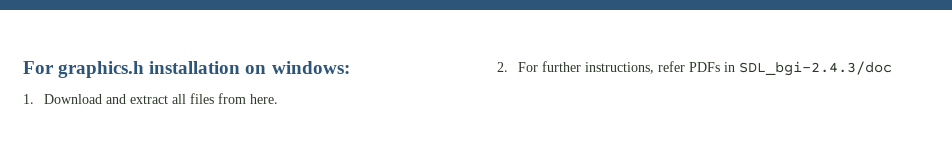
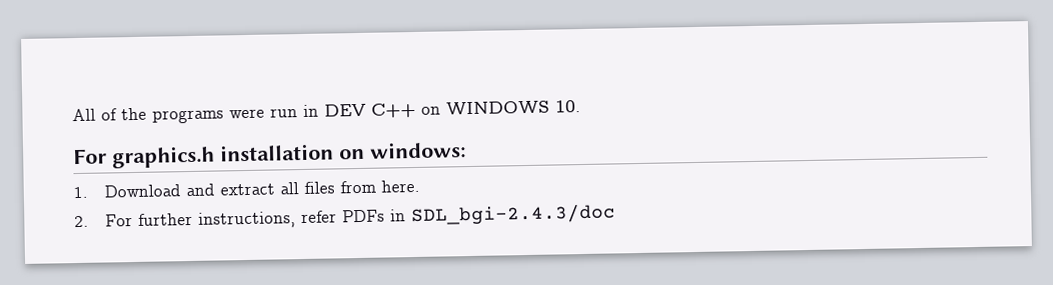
(23, 67) none -> [72,100,581,124] All of the programs were run in DEV C++ on WINDOWS 10. //

